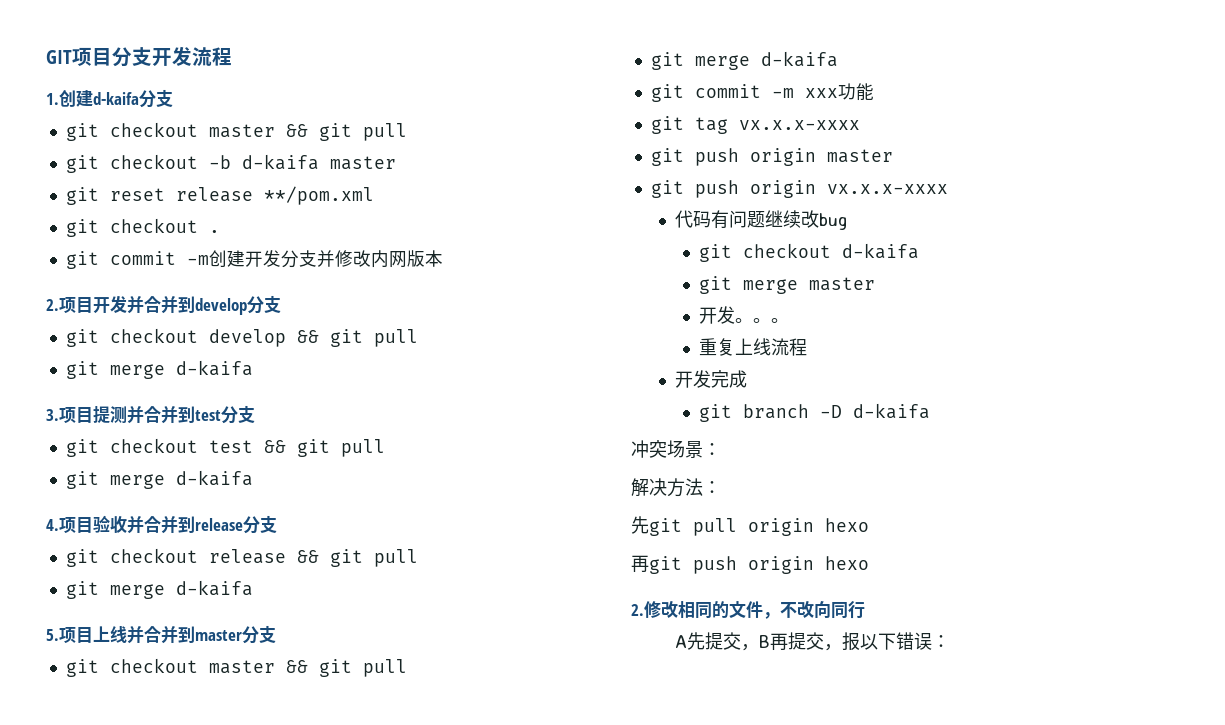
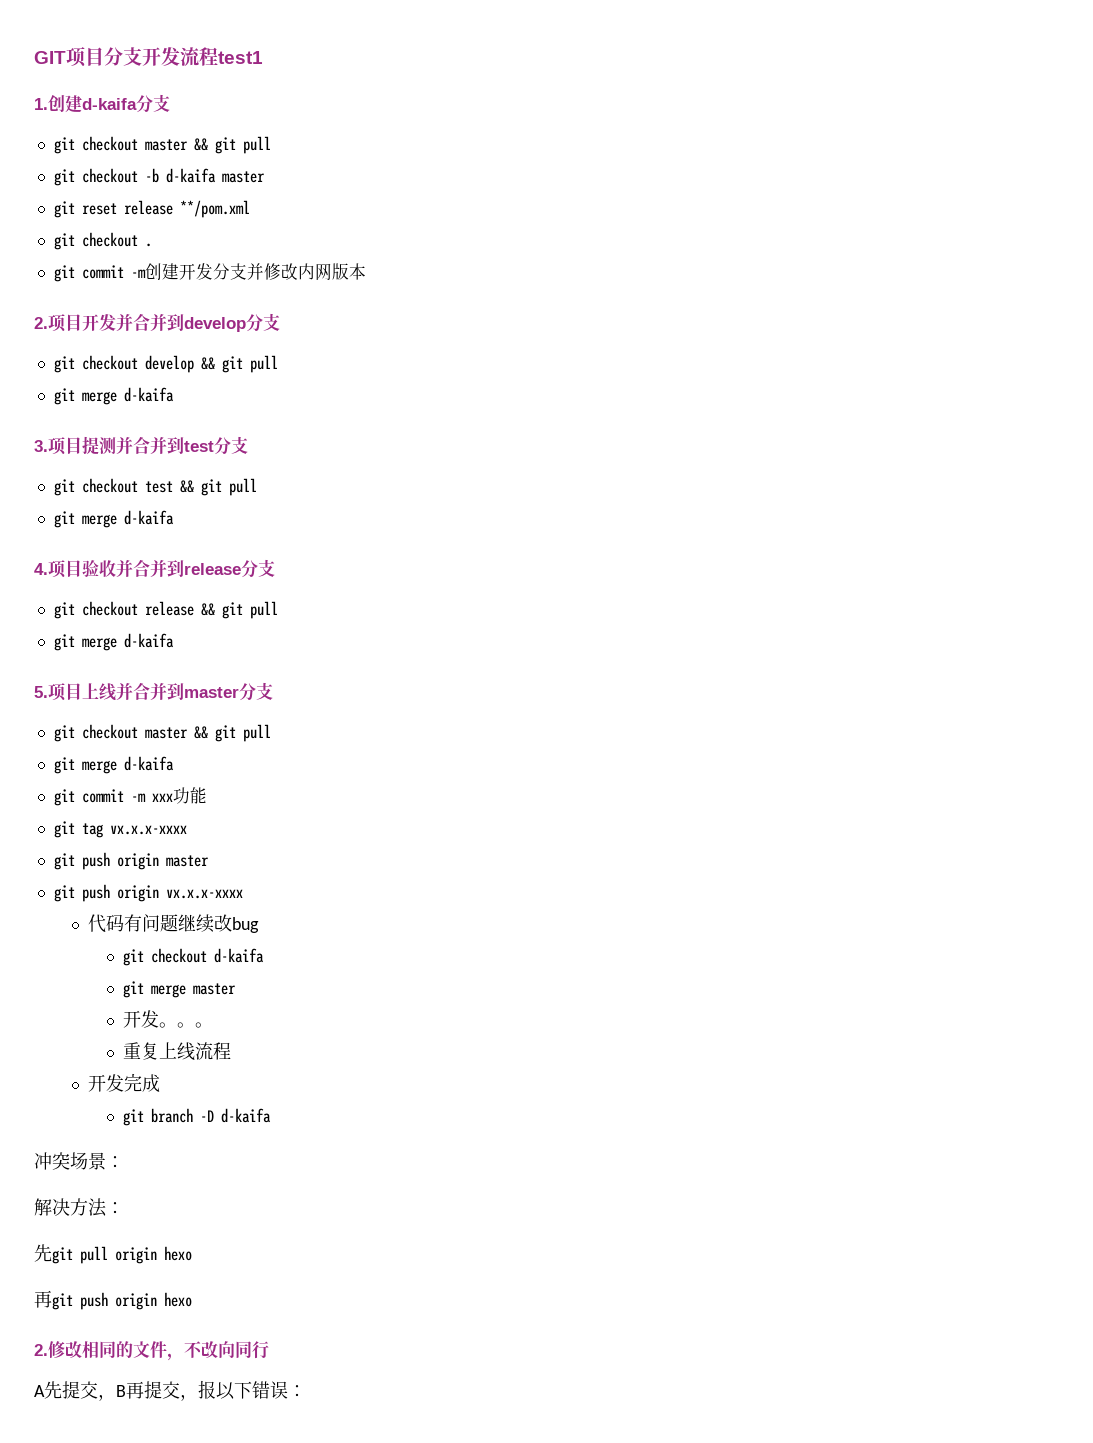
(232, 56) none -> [218,51,263,64] test1

